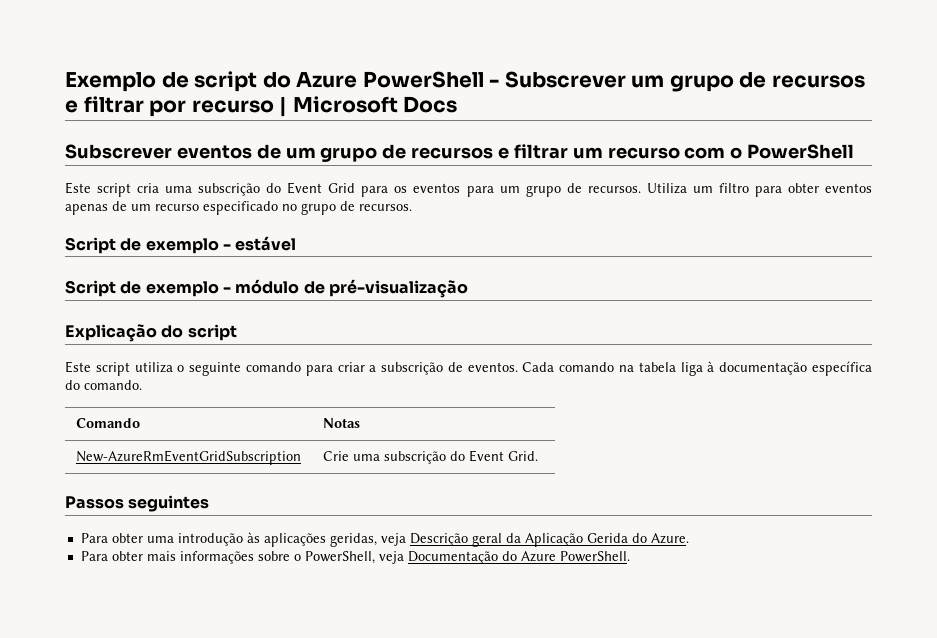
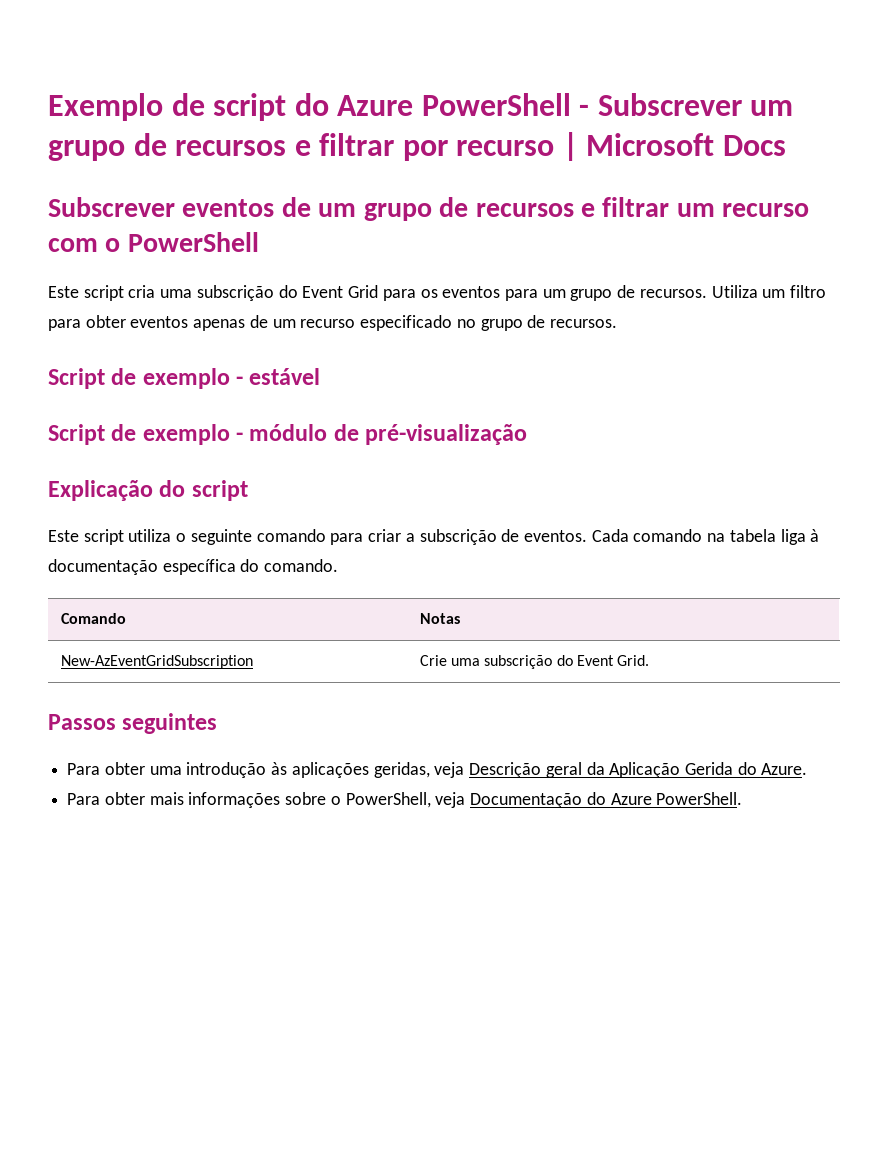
[75,450,301,465] New-AzureRmEventGridSubscription -> [60,655,253,669] New-AzEventGridSubscription

